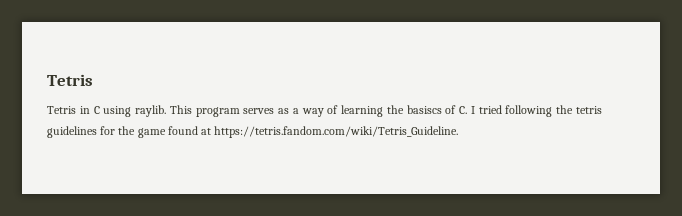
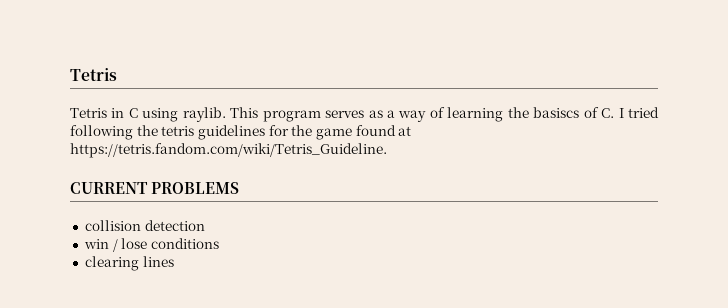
(459, 132) none -> [70,182,240,194] [84,220,205,231] [83,238,219,252] [84,256,174,271] // CURRENT PROBLEMS // collision detection // win / lose conditions // clearing lines

